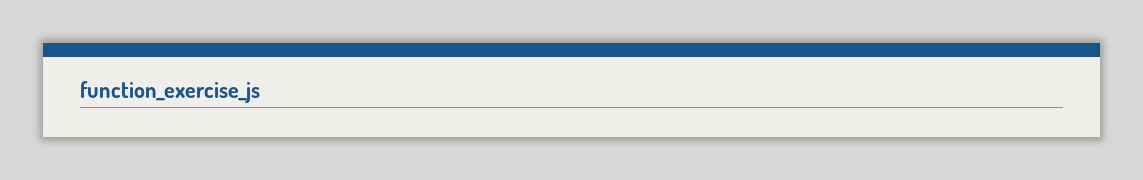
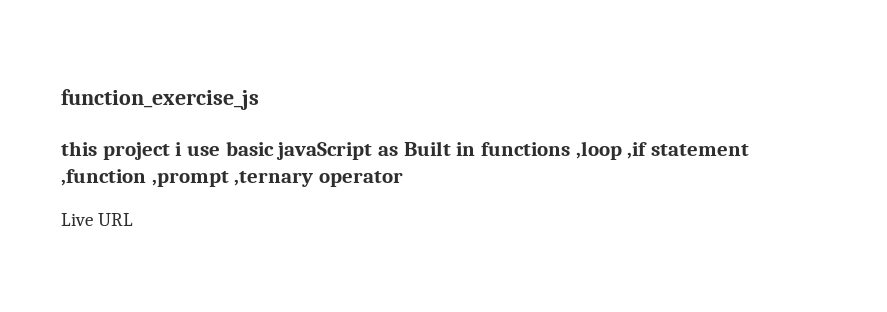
(260, 92) none -> [61,141,750,160] [61,169,404,187] [61,213,134,226] // this project i use basic javaScript as Built in functions ,loop ,if statement ,function ,prompt ,ternary operator // Live URL

